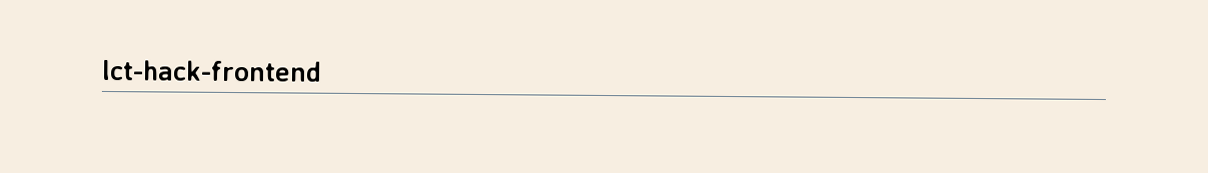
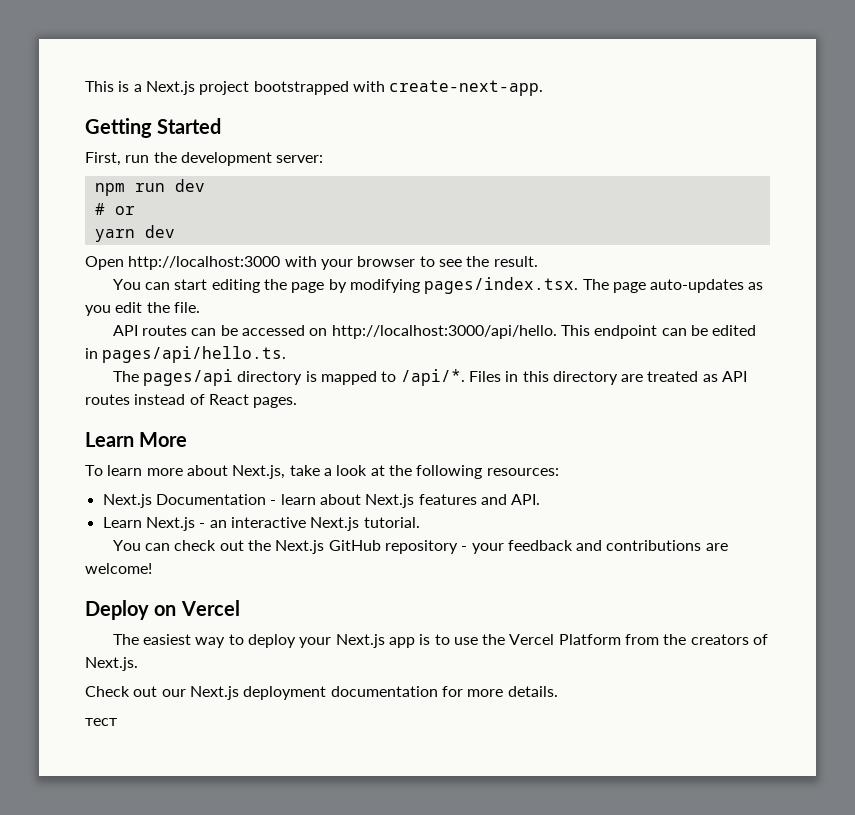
[102,59,322,82] lct-hack-frontend -> [85,80,544,96] [85,118,222,138] [85,152,324,166] [94,179,205,196] [94,203,135,215] [94,225,175,242] [85,256,538,270] [112,277,764,294] [85,302,200,316] [112,325,757,339] [85,346,287,363] [112,369,748,386] [85,394,298,408] [85,432,188,447] [85,465,559,479] [102,494,541,508] [102,517,420,531] [112,540,728,554] [85,563,152,574] [85,600,240,620] [112,634,769,648] [85,657,138,671] [85,686,558,700] [85,718,117,726] This is a Next.js project bootstrapped with create-next-app. // Getting Started // First, run the development server: // npm run dev // # or // yarn dev // Open http://localhost:3000 with your browser to see the result. // You can start editing the page by modifying pages/index.tsx. The page auto-updates as you edit the file. // API routes can be accessed on http://localhost:3000/api/hello. This endpoint can be edited in pages/api/hello.ts. // The pages/api directory is mapped to /api/*. Files in this directory are treated as API routes instead of React pages. // Learn More // To learn more about Next.js, take a look at the following resources: // Next.js Documentation - learn about Next.js features and API. // Learn Next.js - an interactive Next.js tutorial. // You can check out the Next.js GitHub repository - your feedback and contributions are welcome! // Deploy on Vercel // The easiest way to deploy your Next.js app is to use the Vercel Platform from the creators of Next.js. // Check out our Next.js deployment documentation for more details. // тест

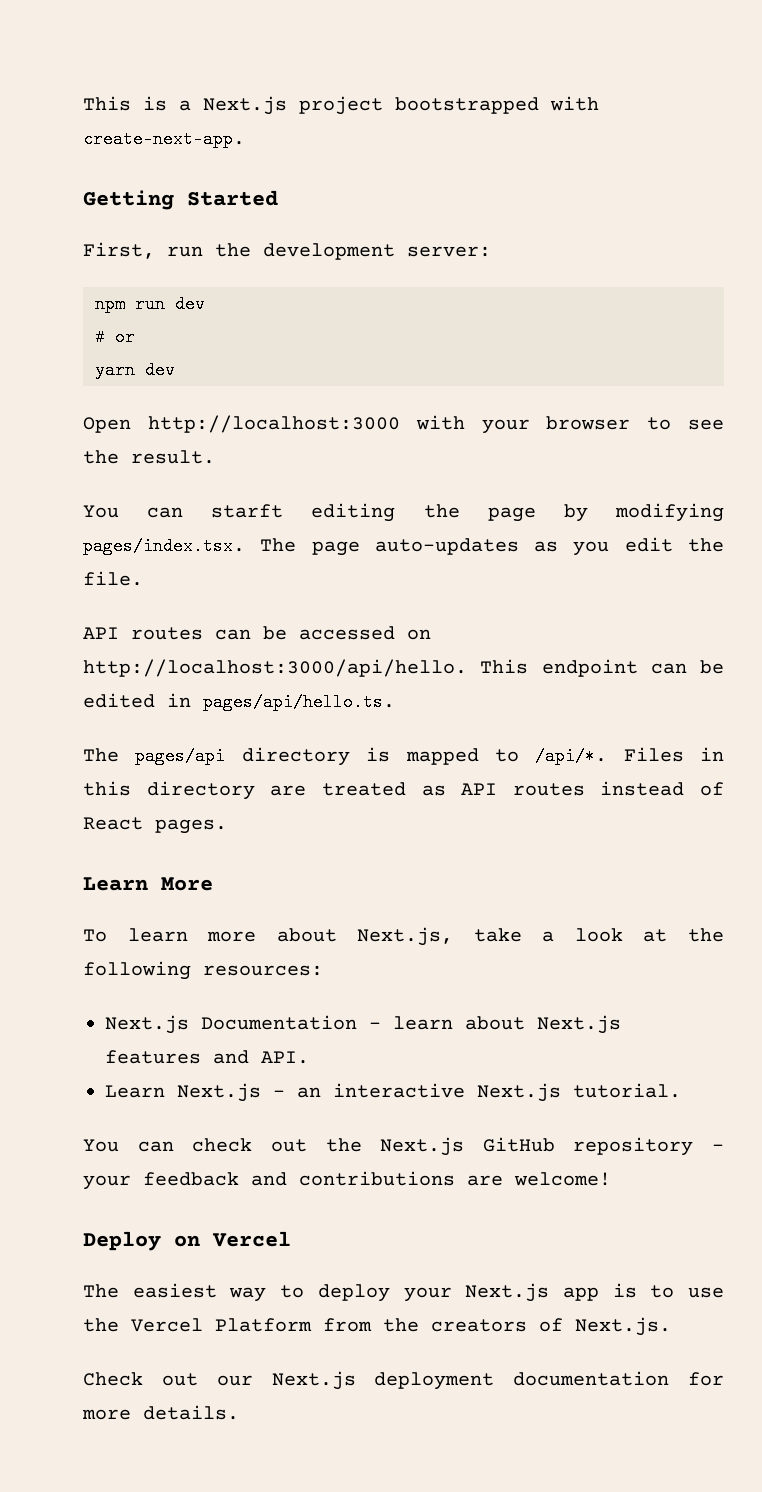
[174,279,208,290] start -> [211,504,284,518] starft
[85,718,117,726] // тест -> (239, 1412) none

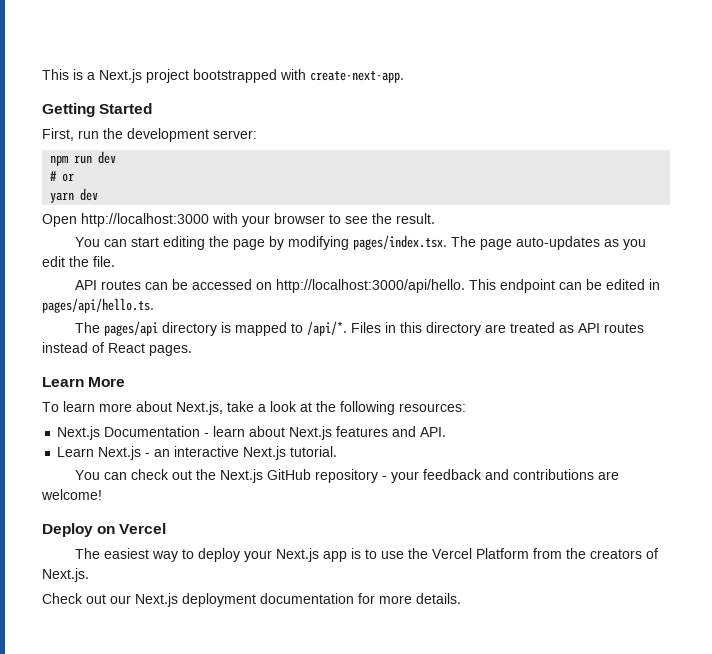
[211,504,284,518] starft -> [130,237,159,247] start

